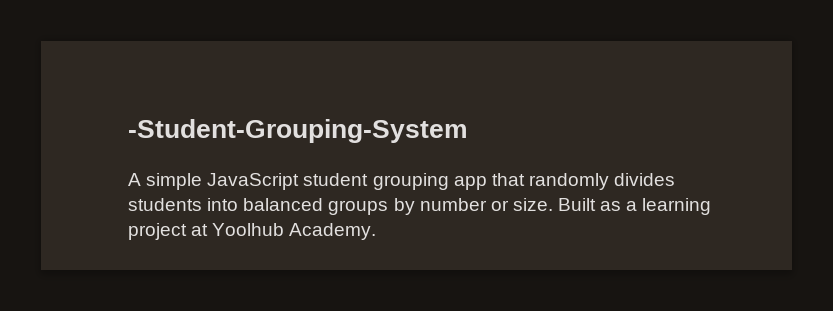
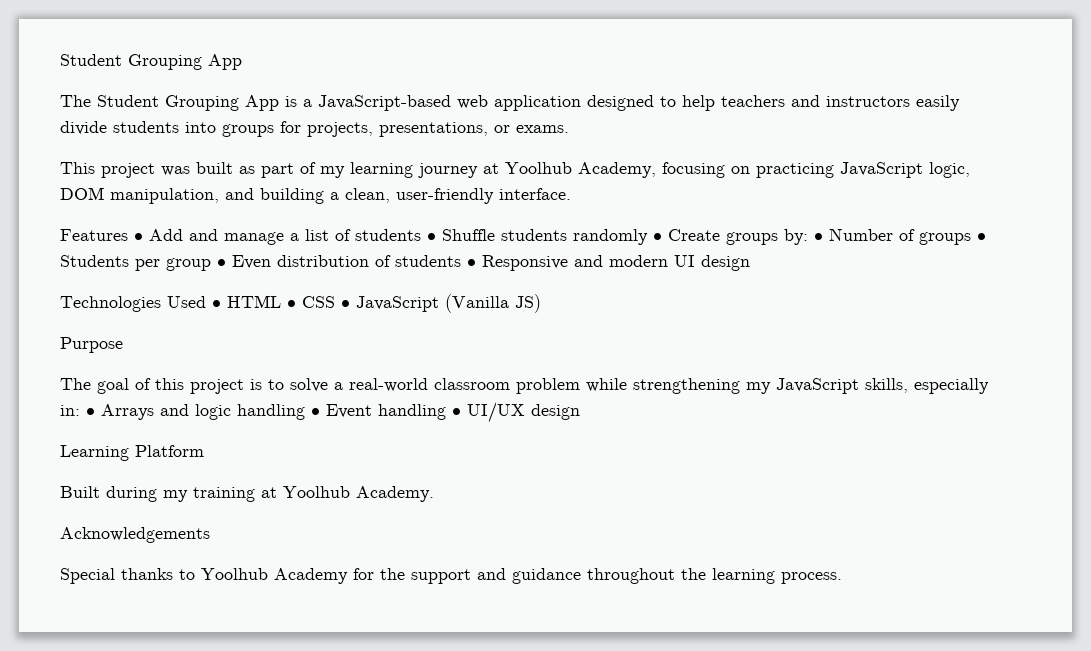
[128,119,468,143] [128,173,676,190] [128,198,712,215] [128,223,377,240] -Student-Grouping-System // A simple JavaScript student grouping app that randomly divides students into balanced groups by number or size. Built as a learning project at Yoolhub Academy. -> [60,54,242,70] [60,95,960,111] [60,121,569,137] [60,162,970,178] [60,187,571,204] [60,228,986,245] [60,255,750,271] [60,294,541,313] [60,337,123,353] [60,378,989,394] [60,402,580,423] [60,445,204,461] [60,486,434,502] [60,527,210,543] [60,568,842,584] Student Grouping App // The Student Grouping App is a JavaScript-based web application designed to help teachers and instructors easily divide students into groups for projects, presentations, or exams. // This project was built as part of my learning journey at Yoolhub Academy, focusing on practicing JavaScript logic, DOM manipulation, and building a clean, user-friendly interface. // Features • Add and manage a list of students • Shuffle students randomly • Create groups by: • Number of groups • Students per group • Even distribution of students • Responsive and modern UI design // Technologies Used • HTML • CSS • JavaScript (Vanilla JS) // Purpose // The goal of this project is to solve a real-world classroom problem while strengthening my JavaScript skills, especially in: • Arrays and logic handling • Event handling • UI/UX design // Learning Platform // Built during my training at Yoolhub Academy. // Acknowledgements // Special thanks to Yoolhub Academy for the support and guidance throughout the learning process.

